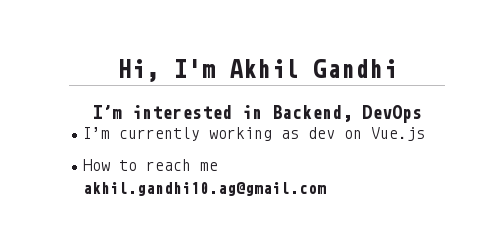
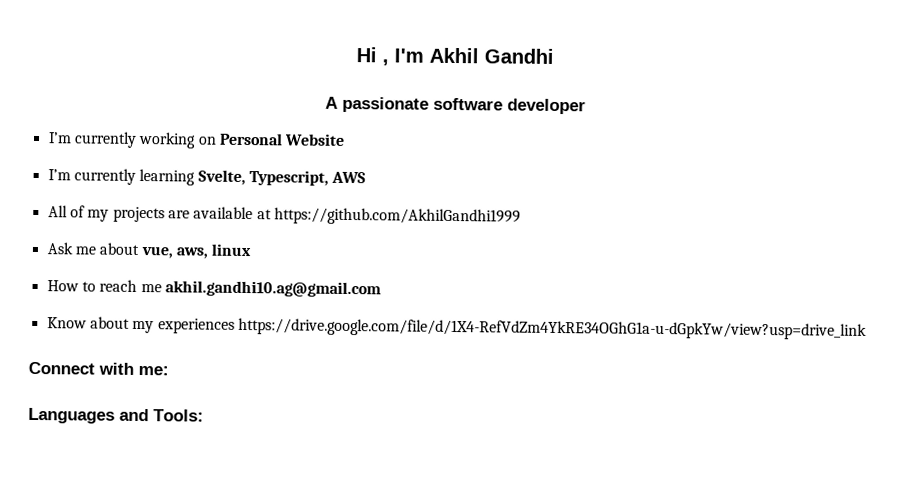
[117,59,159,82] Hi, -> [356,47,389,66] Hi ,
[92,105,422,123] [83,127,426,141] I’m interested in Backend, DevOps // I’m currently working as dev on Vue.js -> [324,96,586,115] [47,131,346,149] [47,168,367,186] [47,205,521,226] [46,242,253,259] A passionate software developer // I’m currently working on Personal Website // I’m currently learning Svelte, Typescript, AWS // All of my projects are available at https://github.com/AkhilGandhi1999 // Ask me about vue, aws, linux
(327, 189) none -> [46,316,867,340] [28,361,169,376] [28,407,204,424] // Know about my experiences https://drive.google.com/file/d/1X4-RefVdZm4YkRE34OGhG1a-u-dGpkYw/view?usp=drive_link // Connect with me: // Languages and Tools:

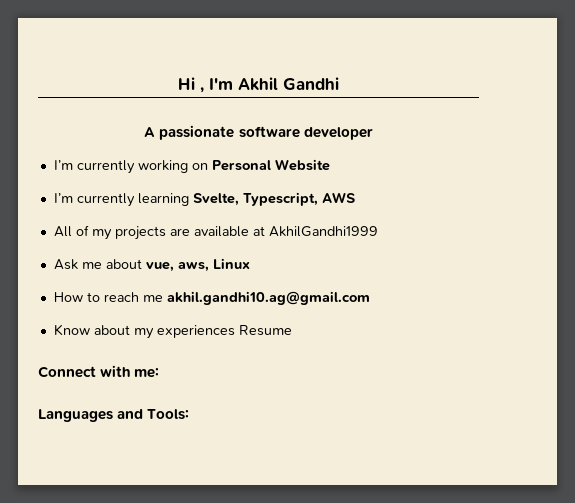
[273,207,521,226] https://github.com/AkhilGandhi1999 -> [268,226,378,237] AkhilGandhi1999
[211,243,253,257] linux -> [212,258,250,269] Linux
[237,317,867,340] https://drive.google.com/file/d/1X4-RefVdZm4YkRE34OGhG1a-u-dGpkYw/view?usp=drive_link -> [238,325,292,336] Resume

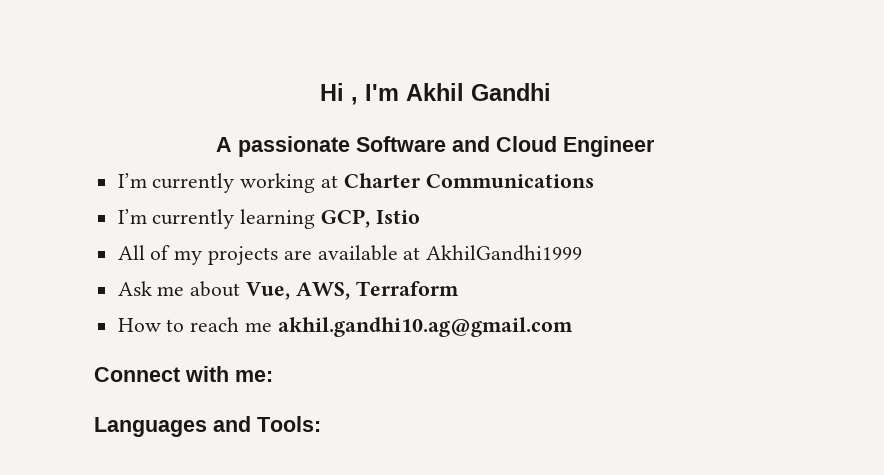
[238,126,373,140] software developer -> [356,136,655,157] Software and Cloud Engineer
[191,159,330,171] on Personal Website -> [321,173,594,188] at Charter Communications
[192,192,355,206] Svelte, Typescript, AWS -> [321,209,420,228] GCP, Istio
[145,258,250,272] vue, aws, Linux -> [246,281,459,300] Vue, AWS, Terraform
[53,324,292,339] // Know about my experiences Resume -> (573, 327) none

